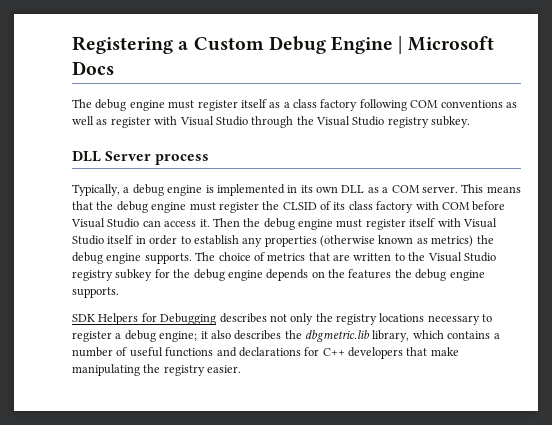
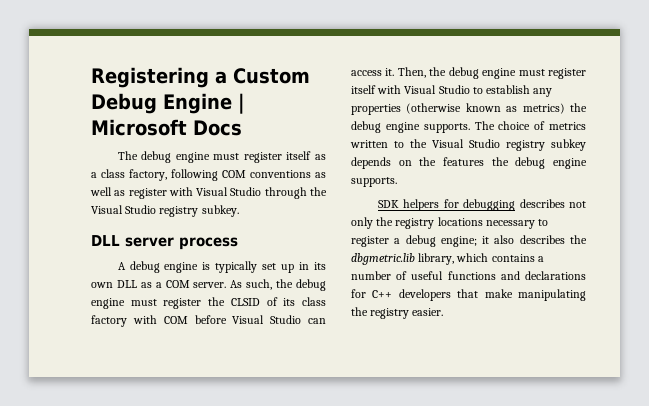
[320,99,358,111] factory -> [129,169,167,181] factory,
[105,151,152,161] Server -> [125,237,174,247] server
[72,184,130,196] Typically, a -> [117,262,126,270] A
[216,184,285,196] implemented -> [215,261,295,273] typically set up
[461,184,521,193] [72,201,93,210] This means that -> [230,279,273,290] As such,
[212,218,240,227] Then -> [397,67,426,78] Then,
[107,235,178,245] itself in order -> (470, 89) none
[308,252,350,261] that are -> (586, 126) none
[154,269,263,281] for the debug engine -> (586, 145) none
[98,313,217,325] Helpers for Debugging -> [403,199,516,211] helpers for debugging

